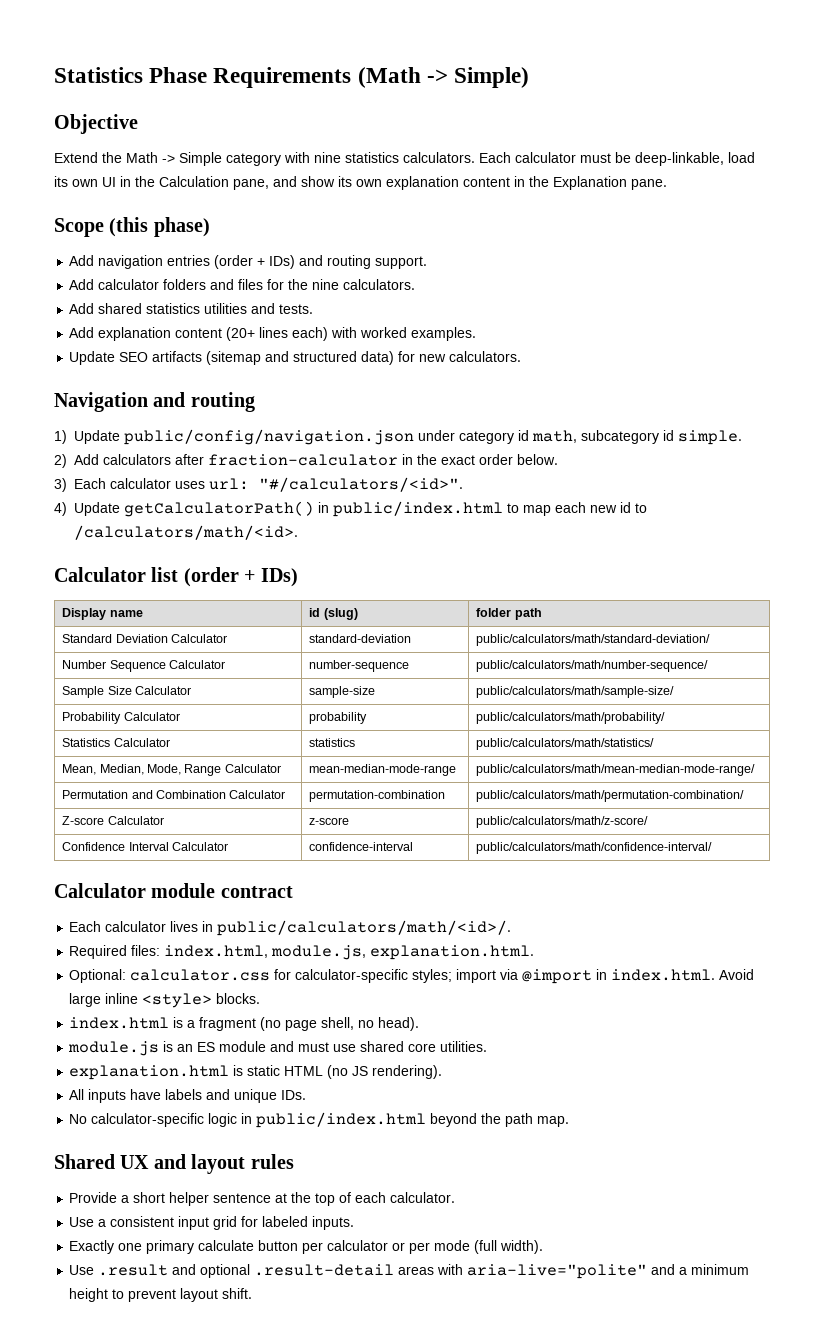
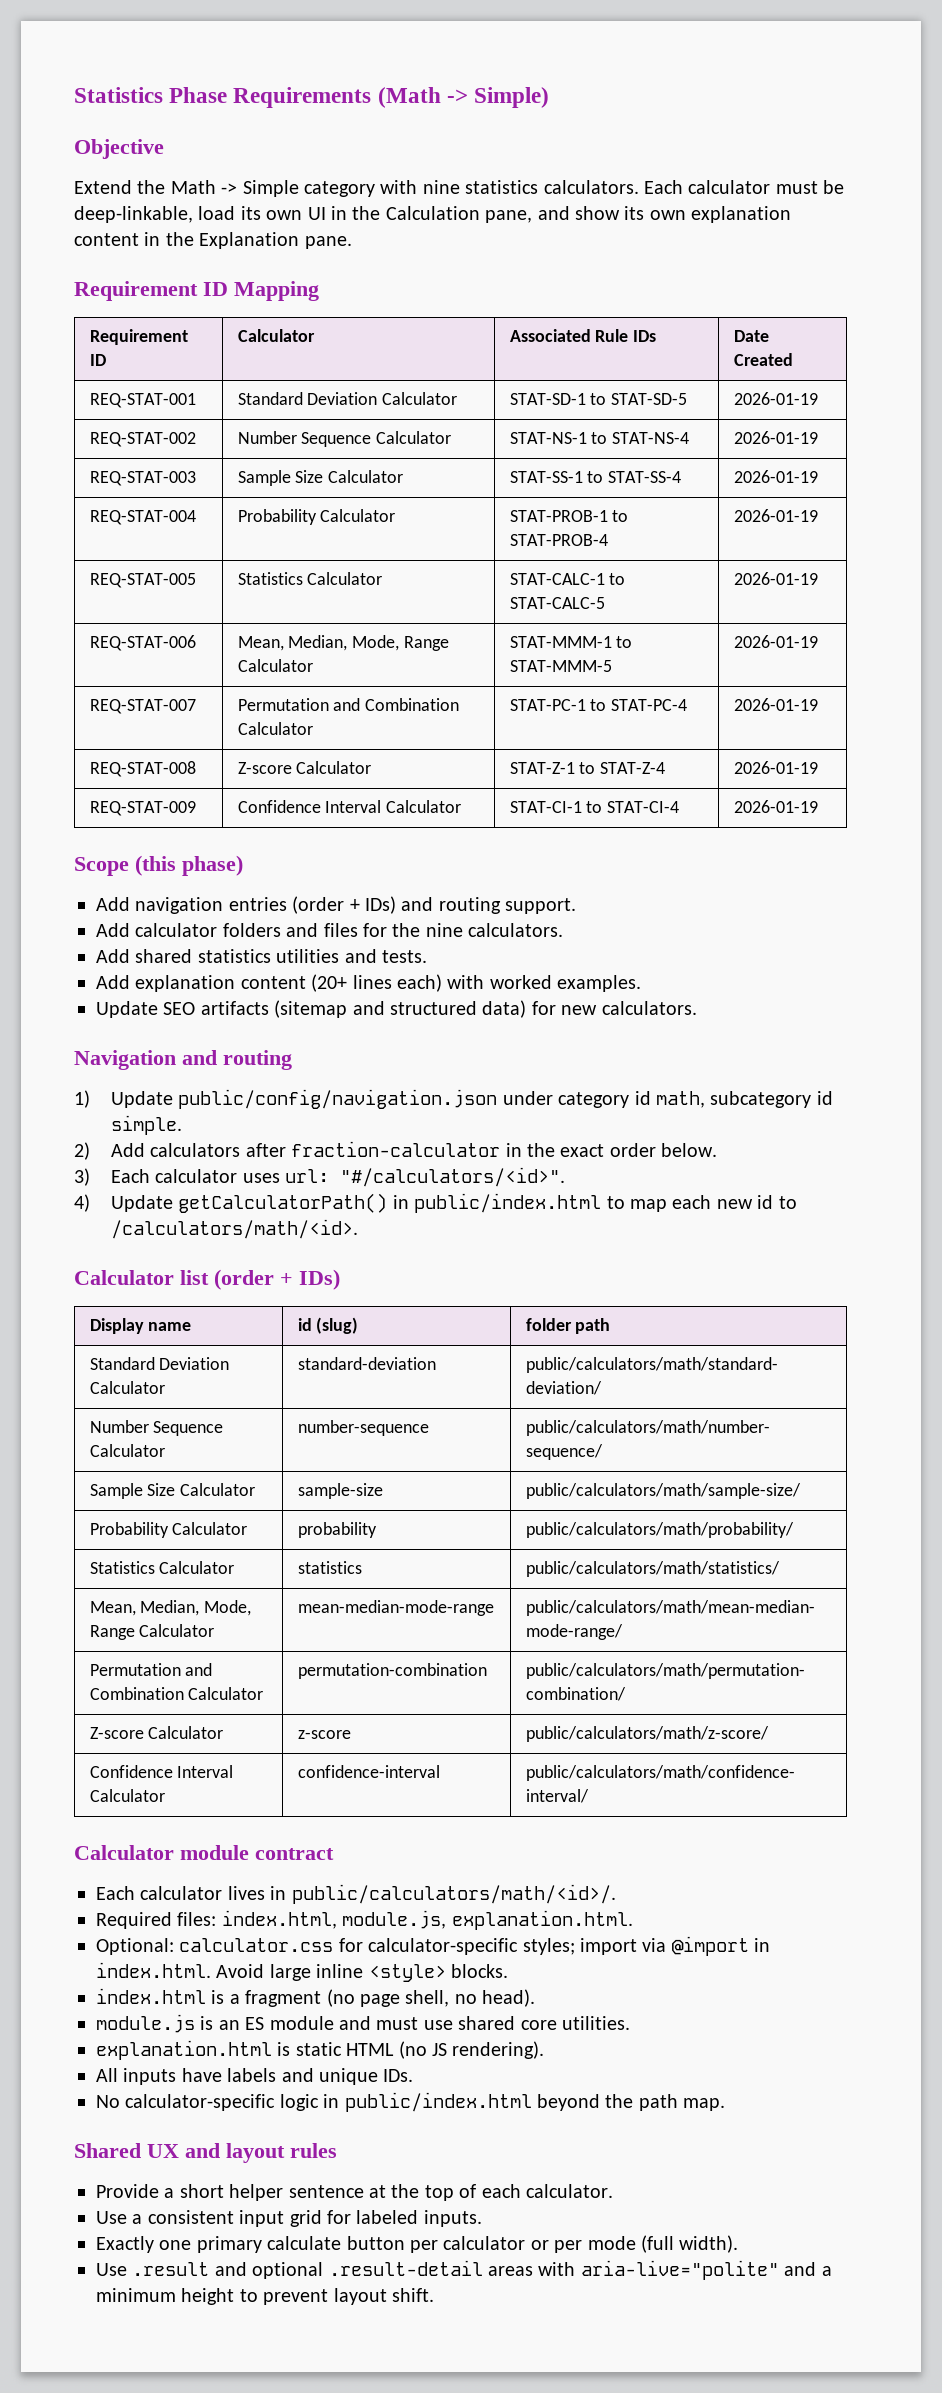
(667, 184) none -> [74,281,319,301] [89,329,188,345] [89,354,106,366] [237,329,315,342] [509,329,657,342] [733,330,769,342] [733,353,793,366] [89,393,196,408] [237,392,458,405] [509,393,688,405] [733,392,818,405] [89,432,196,447] [237,431,452,447] [509,432,690,444] [733,431,818,444] [89,471,196,486] [237,470,404,486] [509,471,682,483] [733,470,818,483] [89,510,196,525] [237,509,396,525] [509,510,629,522] [509,534,608,546] [733,509,818,522] [89,573,196,588] [237,572,383,585] [509,573,626,585] [509,597,605,609] [733,572,818,585] [89,635,196,651] [237,635,450,651] [237,659,313,672] [509,636,633,648] [509,660,612,672] [733,635,818,648] [89,699,196,714] [237,698,460,711] [237,722,313,735] [509,699,688,711] [733,698,818,711] [89,761,196,777] [237,761,372,774] [509,762,666,774] [733,761,818,774] [89,801,196,816] [237,800,462,813] [509,801,680,813] [733,800,818,813] // Requirement ID Mapping // Requirement ID | Calculator | Associated Rule IDs | Date Created // REQ-STAT-001 | Standard Deviation Calculator | STAT-SD-1 to STAT-SD-5 | 2026-01-19 // REQ-STAT-002 | Number Sequence Calculator | STAT-NS-1 to STAT-NS-4 | 2026-01-19 // REQ-STAT-003 | Sample Size Calculator | STAT-SS-1 to STAT-SS-4 | 2026-01-19 // REQ-STAT-004 | Probability Calculator | STAT-PROB-1 to STAT-PROB-4 | 2026-01-19 // REQ-STAT-005 | Statistics Calculator | STAT-CALC-1 to STAT-CALC-5 | 2026-01-19 // REQ-STAT-006 | Mean, Median, Mode, Range Calculator | STAT-MMM-1 to STAT-MMM-5 | 2026-01-19 // REQ-STAT-007 | Permutation and Combination Calculator | STAT-PC-1 to STAT-PC-4 | 2026-01-19 // REQ-STAT-008 | Z-score Calculator | STAT-Z-1 to STAT-Z-4 | 2026-01-19 // REQ-STAT-009 | Confidence Interval Calculator | STAT-CI-1 to STAT-CI-4 | 2026-01-19

